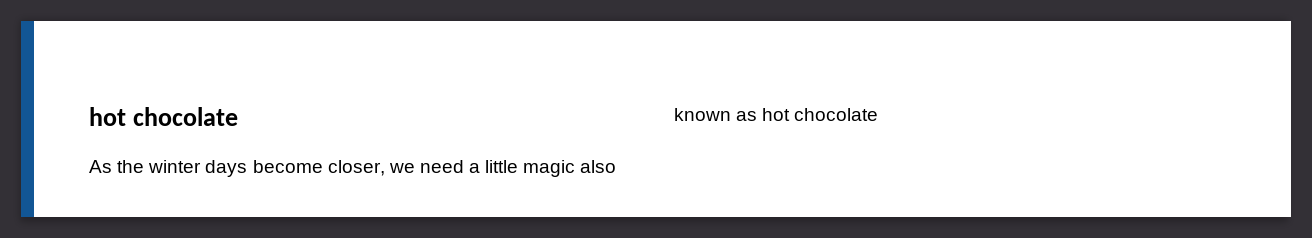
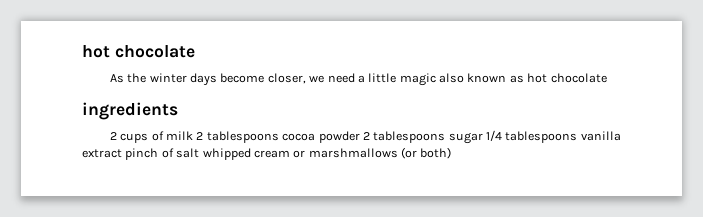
(879, 114) none -> [82,102,178,120] [109,130,621,144] [82,147,452,160] // ingredients // 2 cups of milk 2 tablespoons cocoa powder 2 tablespoons sugar 1/4 tablespoons vanilla extract pinch of salt whipped cream or marshmallows (or both)

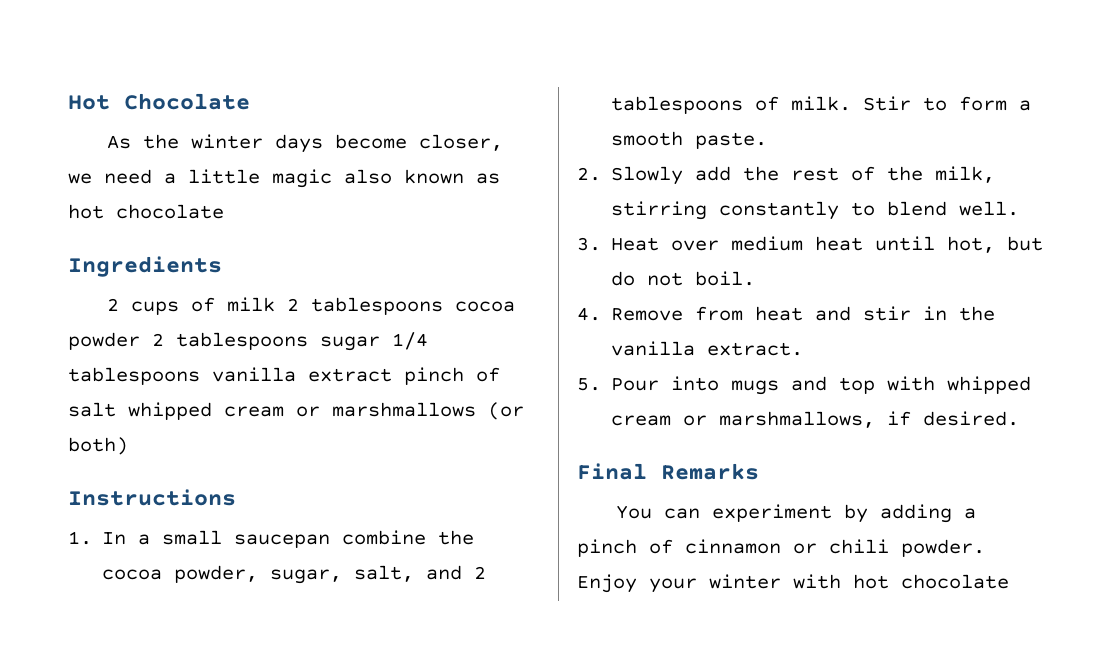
[82,45,195,58] hot chocolate -> [68,93,250,110] Hot Chocolate
[82,102,178,120] ingredients -> [68,256,222,277] Ingredients
(452, 153) none -> [68,489,236,506] [68,530,475,548] [102,565,487,584] [611,96,1032,114] [611,131,768,149] [577,166,996,185] [611,201,1020,220] [577,236,1044,253] [611,271,756,286] [577,306,996,321] [611,341,804,356] [577,376,1032,395] [611,411,1020,428] [577,463,759,480] [616,504,977,523] [577,539,985,557] [577,574,1009,593] // Instructions // 1. In a small saucepan combine the cocoa powder, sugar, salt, and 2 tablespoons of milk. Stir to form a smooth paste. // 2. Slowly add the rest of the milk, stirring constantly to blend well. // 3. Heat over medium heat until hot, but do not boil. // 4. Remove from heat and stir in the vanilla extract. // 5. Pour into mugs and top with whipped cream or marshmallows, if desired. // Final Remarks // You can experiment by adding a pinch of cinnamon or chili powder. Enjoy your winter with hot chocolate

